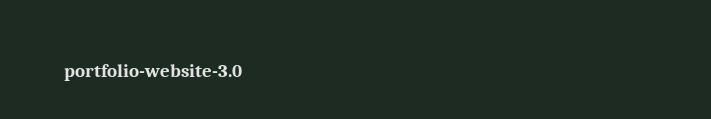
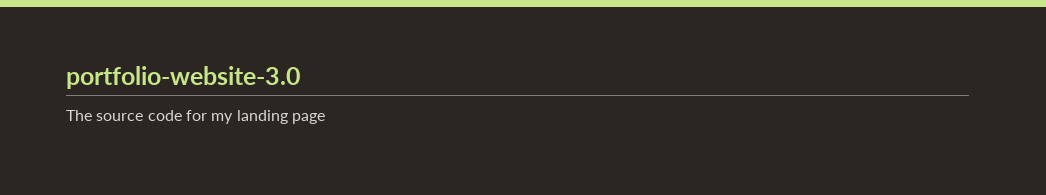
(242, 72) none -> [66,110,325,124] // The source code for my landing page

